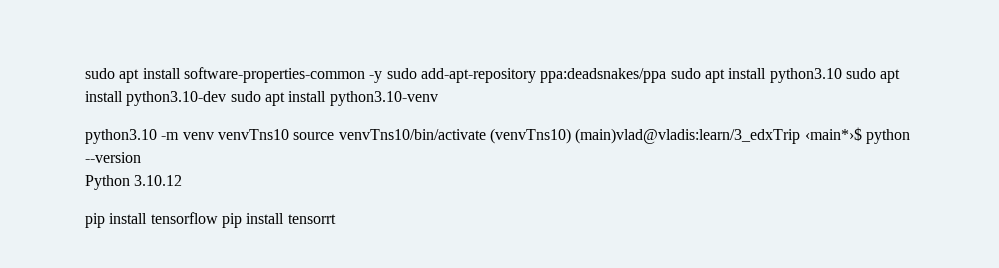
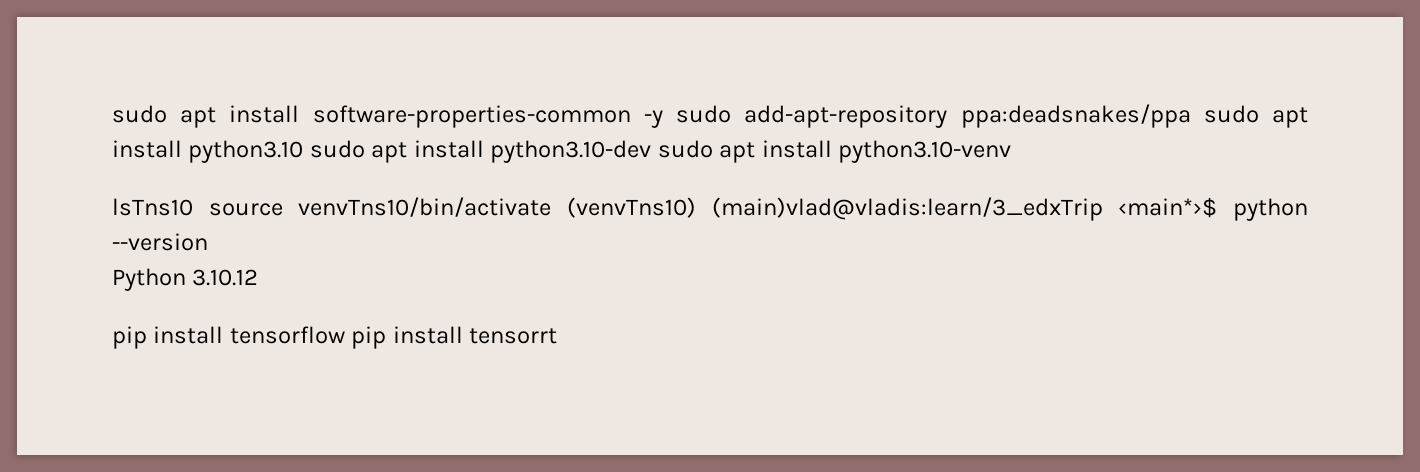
[85,129,289,144] python3.10 -m venv venvTns10 -> [112,198,193,216] lsTns10

